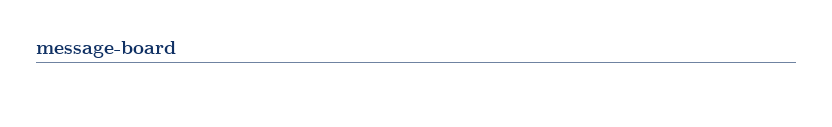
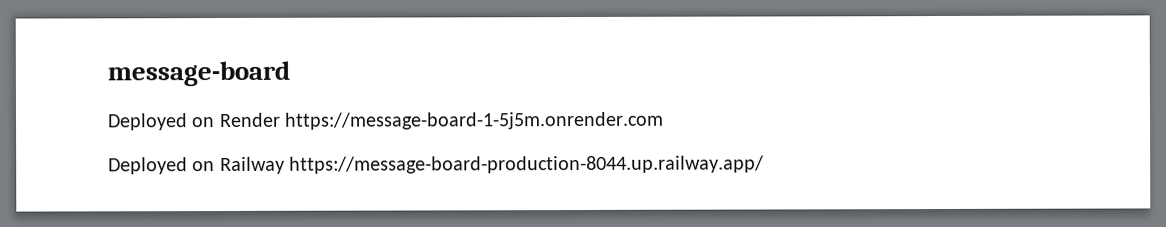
(176, 49) none -> [107,111,665,131] [108,155,765,175] // Deployed on Render https://message-board-1-5j5m.onrender.com // Deployed on Railway https://message-board-production-8044.up.railway.app/

